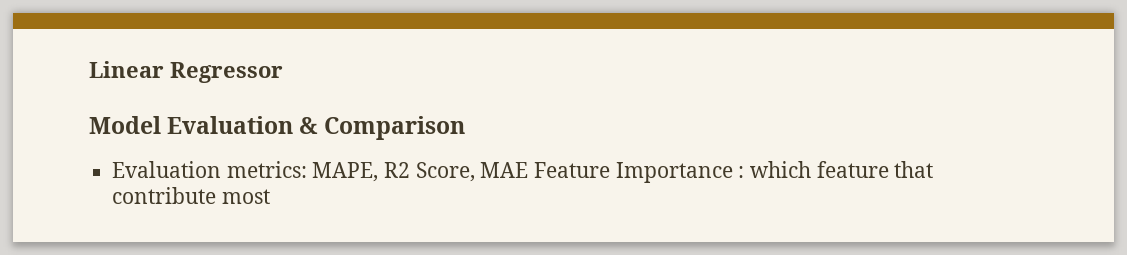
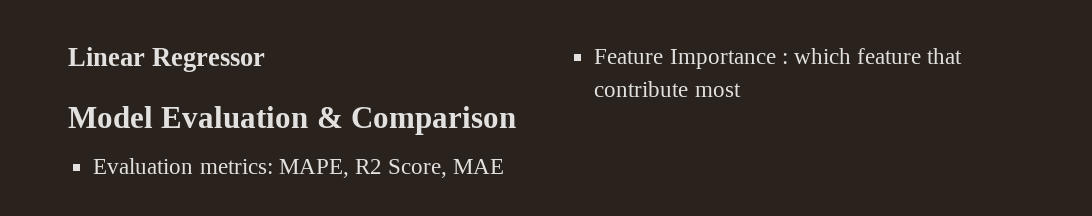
(529, 170) none -> (505, 166) //

